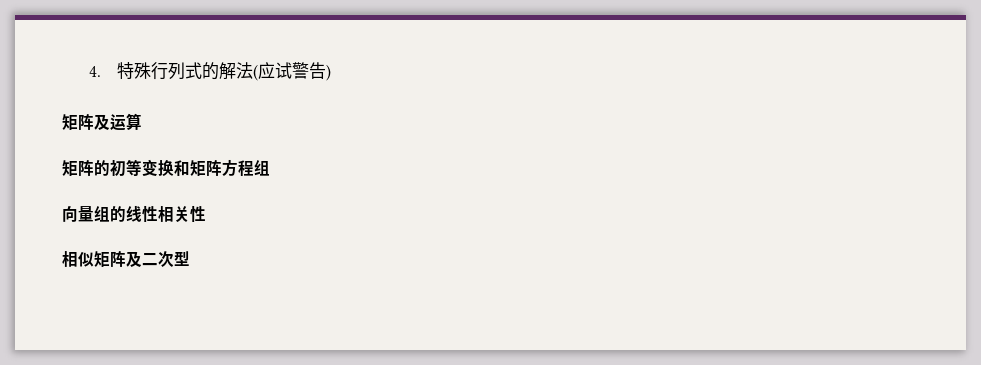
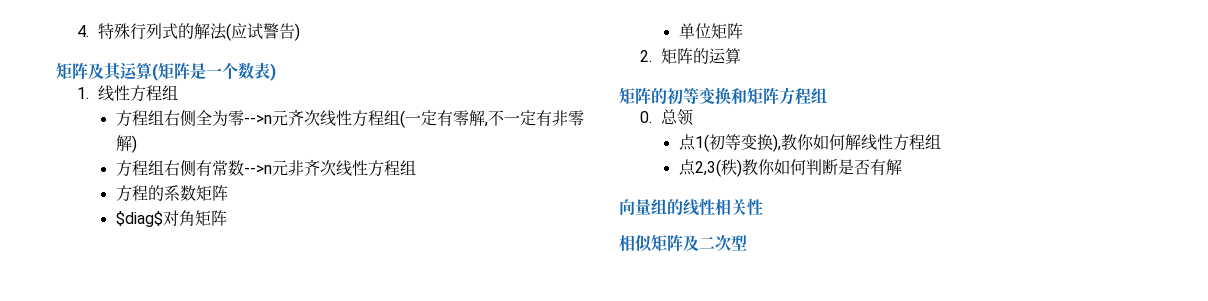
(110, 122) none -> [104,62,276,81] [77,85,179,102] [115,109,584,128] [115,135,137,153] [115,159,416,177] [115,185,228,202] [115,210,227,227] [678,23,743,39] [640,48,710,64] 其运算(矩阵是一个数表) // 1.线性方程组 // 方程组右侧全为零-->n元齐次线性方程组(一定有零解,不一定有非零解) // 方程组右侧有常数-->n元非齐次线性方程组 // 方程的系数矩阵 // $diag$对角矩阵 // 单位矩阵 // 2.矩阵的
(270, 168) none -> [640,109,695,126] [678,134,941,152] [678,159,902,177] // 0.总领 // 点1(初等变换),教你如何解线性方程组 // 点2,3(秩)教你如何判断是否有解

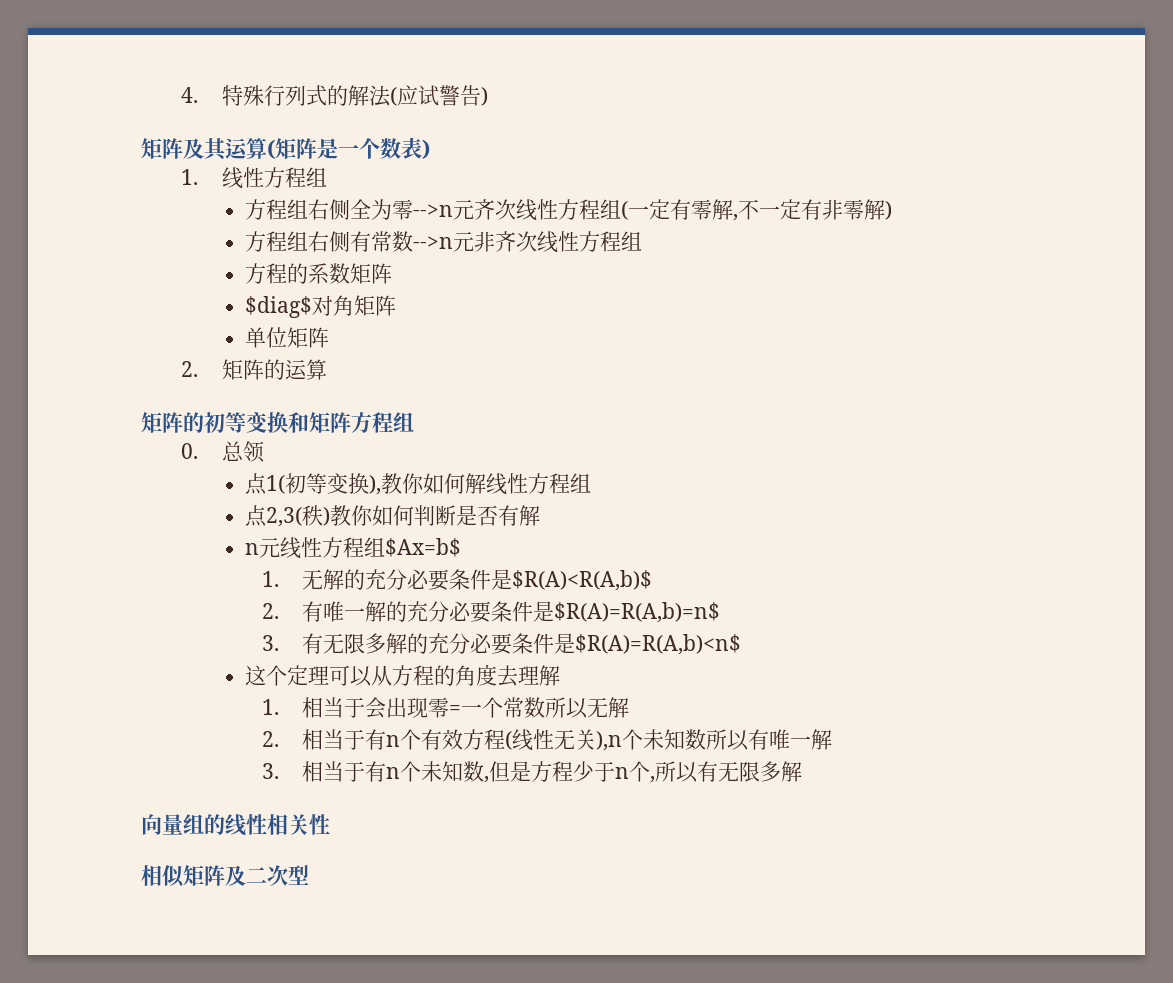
(902, 167) none -> [244,537,461,559] [262,569,653,591] [262,601,721,623] [262,633,742,655] [244,664,560,687] [262,697,630,719] [262,729,833,751] [262,761,803,783] // n元线性方程组$Ax=b$ // 1.无解的充分必要条件是$R(A)<R(A,b)$ // 2.有唯一解的充分必要条件是$R(A)=R(A,b)=n$ // 3.有无限多解的充分必要条件是$R(A)=R(A,b)<n$ // 这个定理可以从方程的角度去理解 // 1.相当于会出现零=一个常数所以无解 // 2.相当于有n个有效方程(线性无关),n个未知数所以有唯一解 // 3.相当于有n个未知数,但是方程少于n个,所以有无限多解

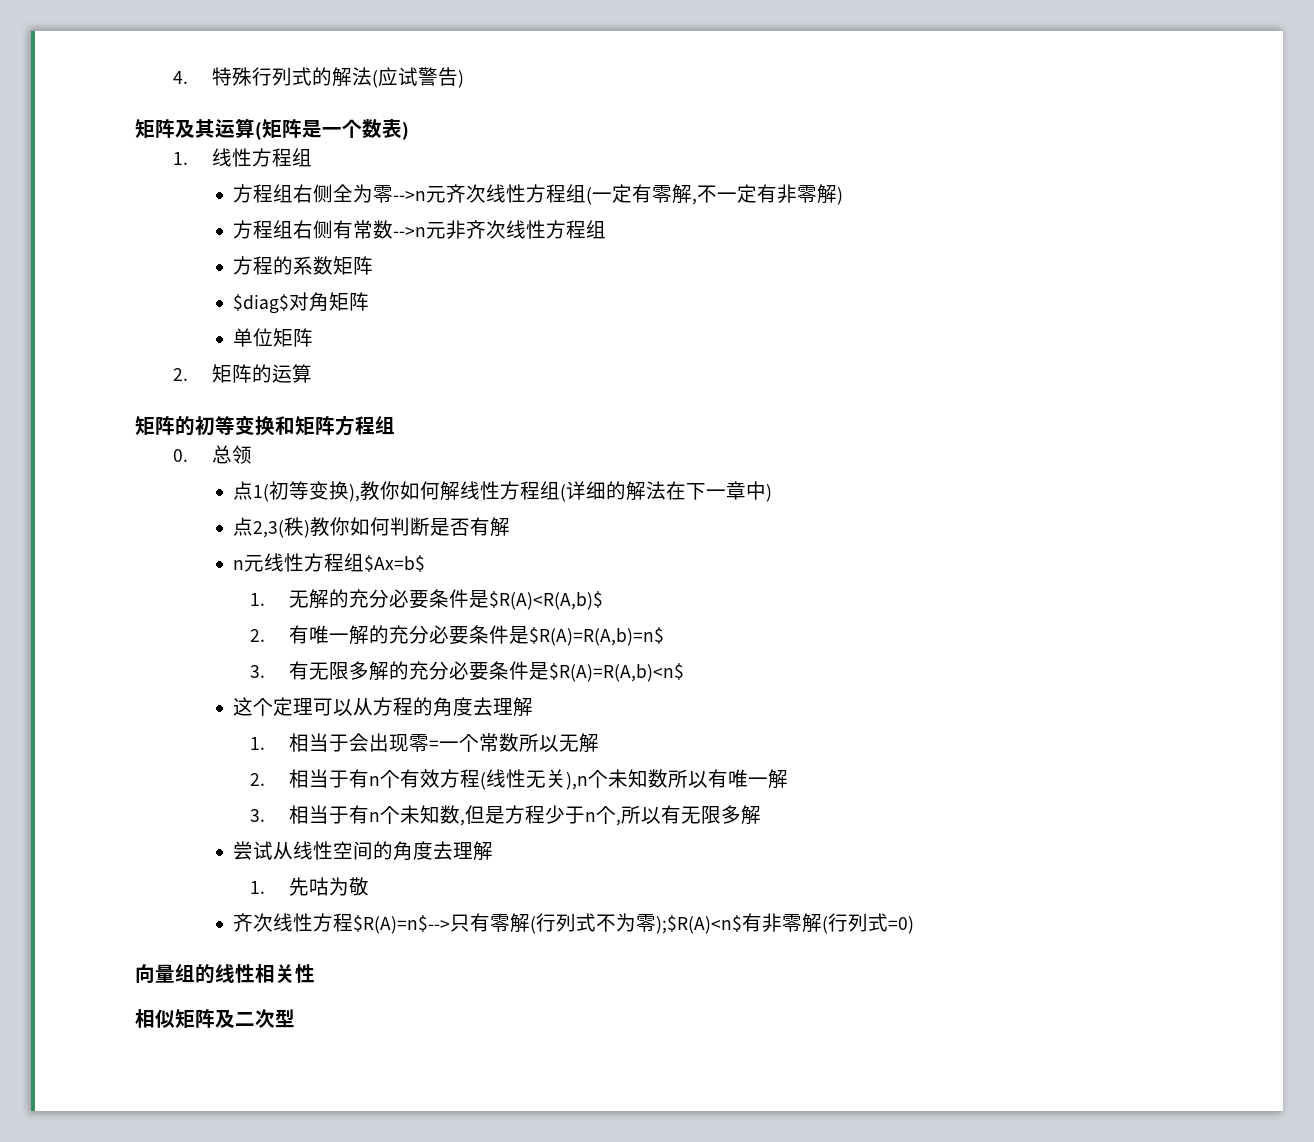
(591, 483) none -> [560,481,773,502] (详细的解法在下一章中)
(803, 771) none -> [233,841,494,861] [250,877,369,896] [233,913,915,934] // 尝试从线性空间的角度去理解 // 1.先咕为敬 // 齐次线性方程$R(A)=n$-->只有零解(行列式不为零);$R(A)<n$有非零解(行列式=0)

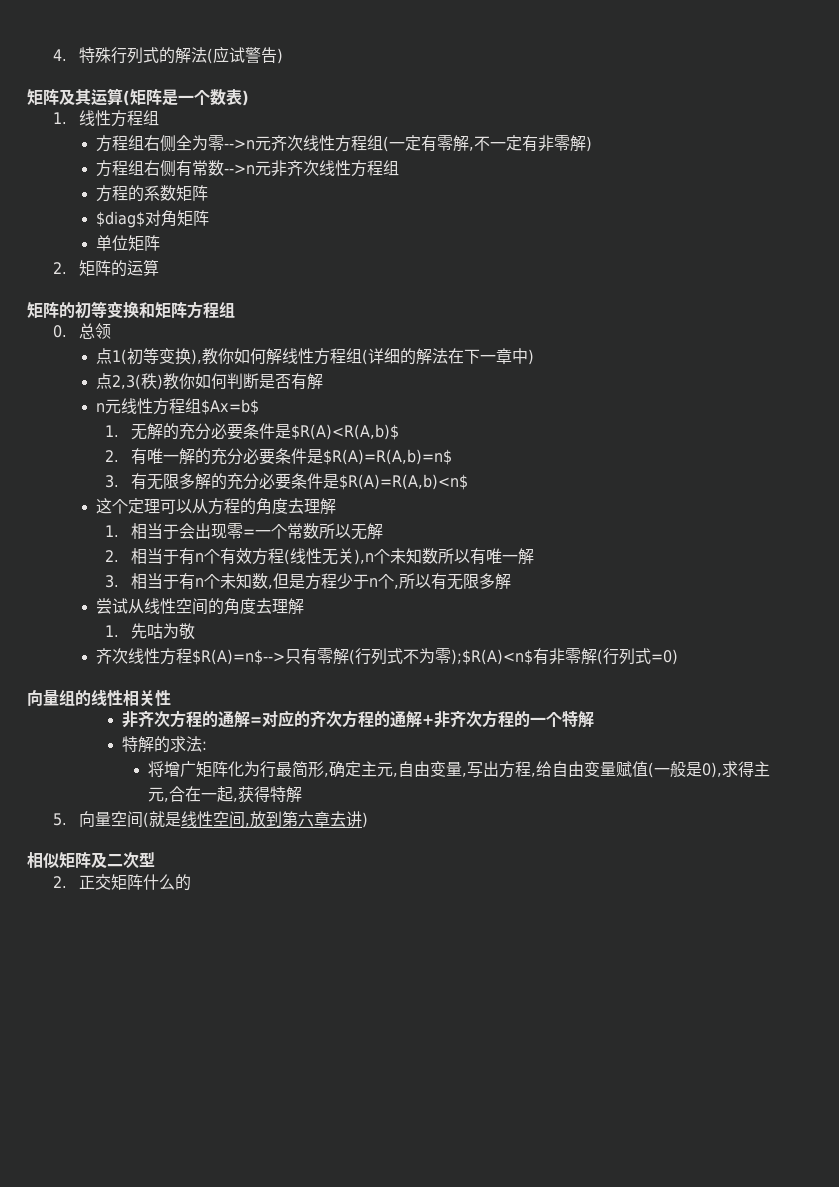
(315, 973) none -> [122,710,595,728] [122,736,208,753] [148,761,771,778] [148,786,303,803] [52,811,368,828] // 非齐次方程的通解=对应的齐次方程的通解+非齐次方程的一个特解 // 特解的求法: // 将增广矩阵化为行最简形,确定主元,自由变量,写出方程,给自由变量赋值(一般是0),求得主元,合在一起,获得特解 // 5.向量空间(就是线性空间,放到第六章去讲)
(295, 1018) none -> [52,874,191,891] // 2.正交矩阵什么的

